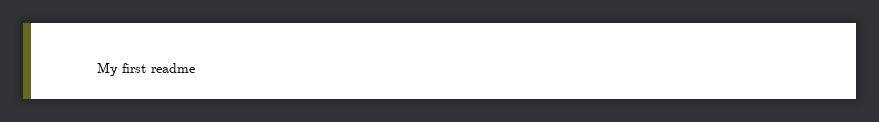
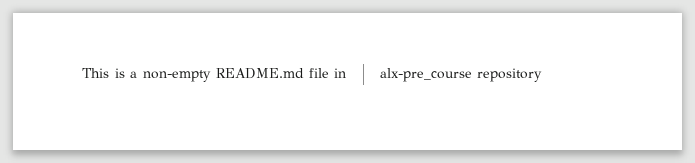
[97,62,195,76] My first readme -> [82,68,542,82] This is a non-empty README.md file in alx-pre_course repository

